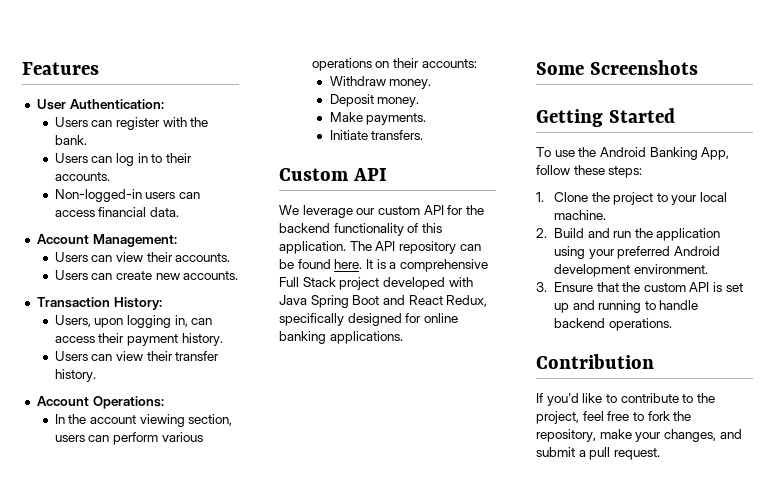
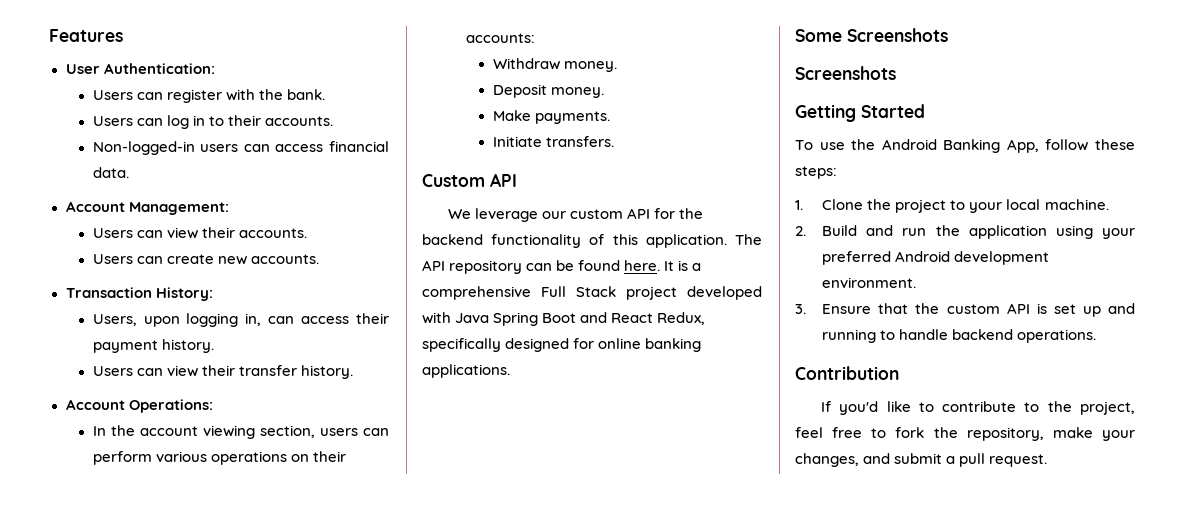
(698, 67) none -> [795,66,896,80] // Screenshots

